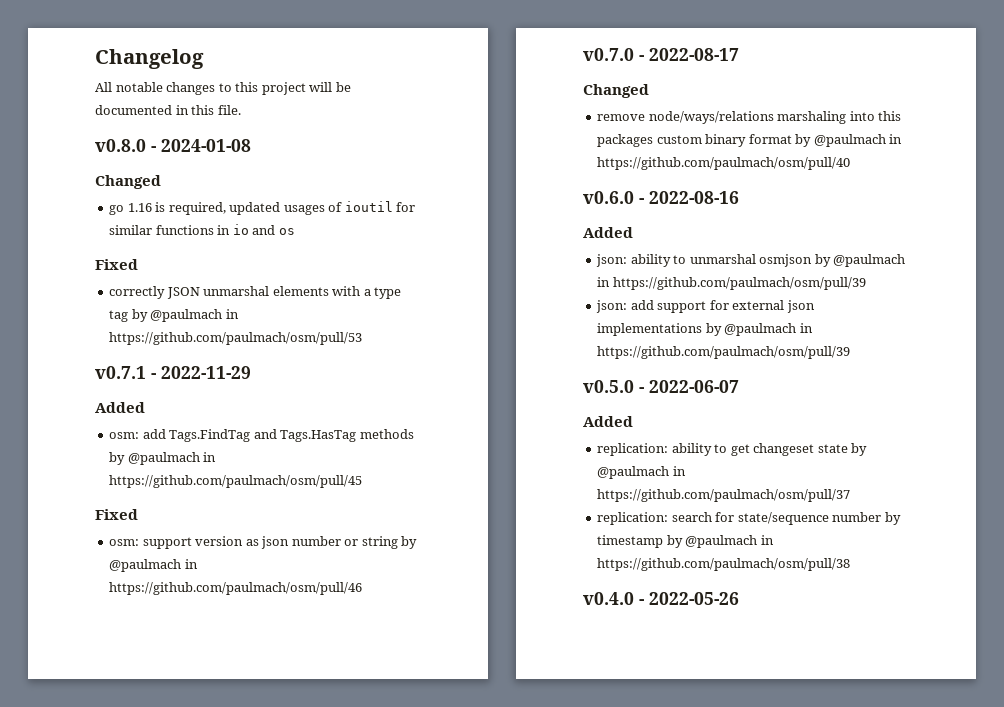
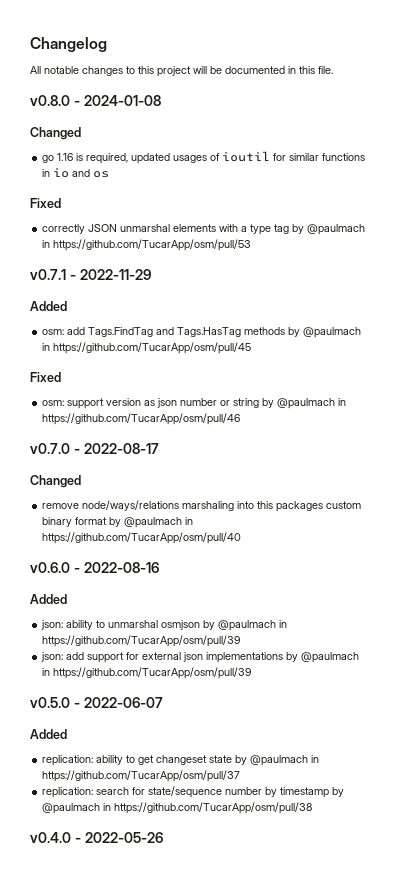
[109,332,363,345] https://github.com/paulmach/osm/pull/53 -> [53,239,252,251] https://github.com/TucarApp/osm/pull/53
[109,475,363,488] https://github.com/paulmach/osm/pull/45 -> [53,342,252,354] https://github.com/TucarApp/osm/pull/45
[109,582,363,595] https://github.com/paulmach/osm/pull/46 -> [42,413,241,425] https://github.com/TucarApp/osm/pull/46
[597,157,851,170] https://github.com/paulmach/osm/pull/40 -> [42,532,242,544] https://github.com/TucarApp/osm/pull/40
[612,277,866,290] https://github.com/paulmach/osm/pull/39 -> [42,635,241,647] https://github.com/TucarApp/osm/pull/39
[597,346,851,359] https://github.com/paulmach/osm/pull/39 -> [53,667,252,679] https://github.com/TucarApp/osm/pull/39
[597,489,851,502] https://github.com/paulmach/osm/pull/37 -> [42,770,241,782] https://github.com/TucarApp/osm/pull/37
[597,558,851,571] https://github.com/paulmach/osm/pull/38 -> [114,802,313,814] https://github.com/TucarApp/osm/pull/38

